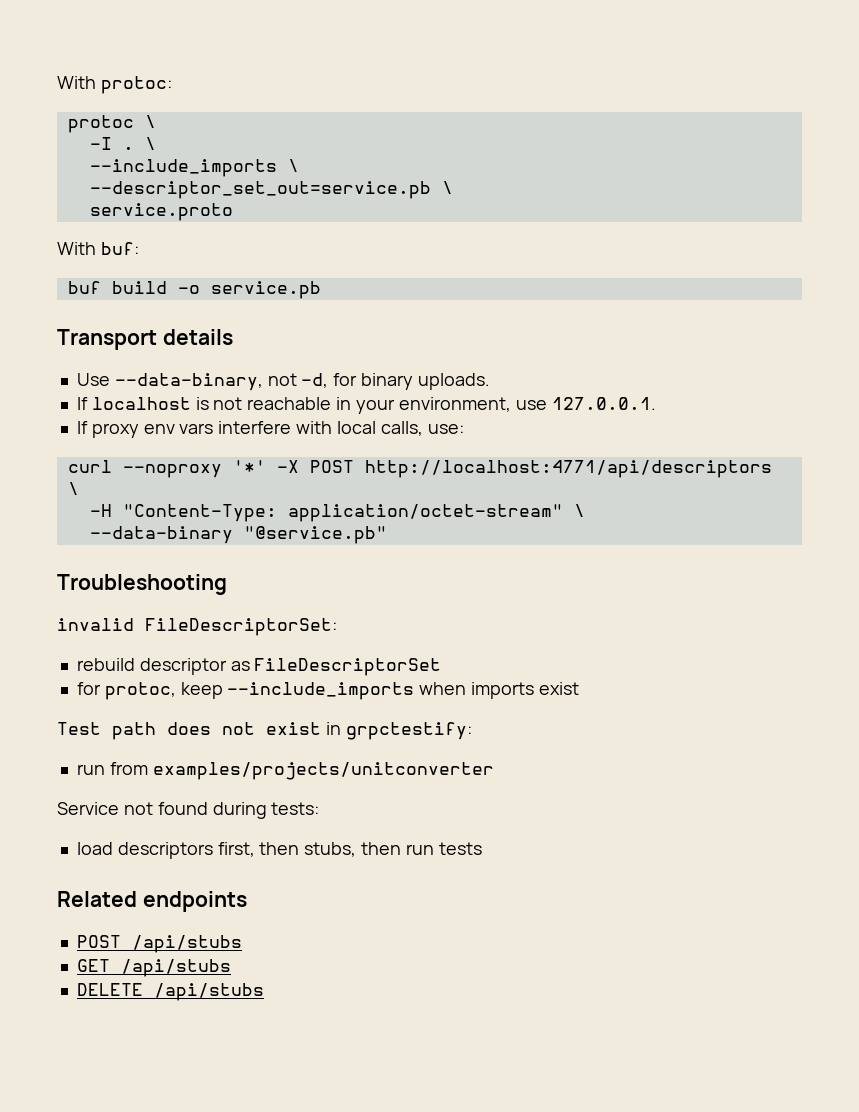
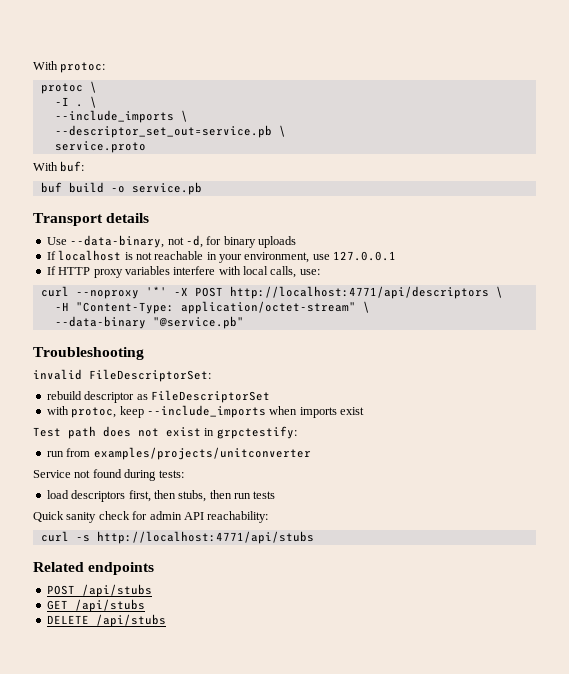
[417,373,490,390] uploads. -> [258,236,296,248] uploads
[551,397,656,410] [76,421,214,438] 127.0.0.1. // If proxy env vars -> [333,251,397,261] [46,266,170,278] 127.0.0.1 // If HTTP proxy variables
[76,682,101,695] for -> [46,406,69,415] with
(482, 848) none -> [33,511,269,523] [40,531,314,544] // Quick sanity check for admin API reachability: // curl -s http://localhost:4771/api/stubs

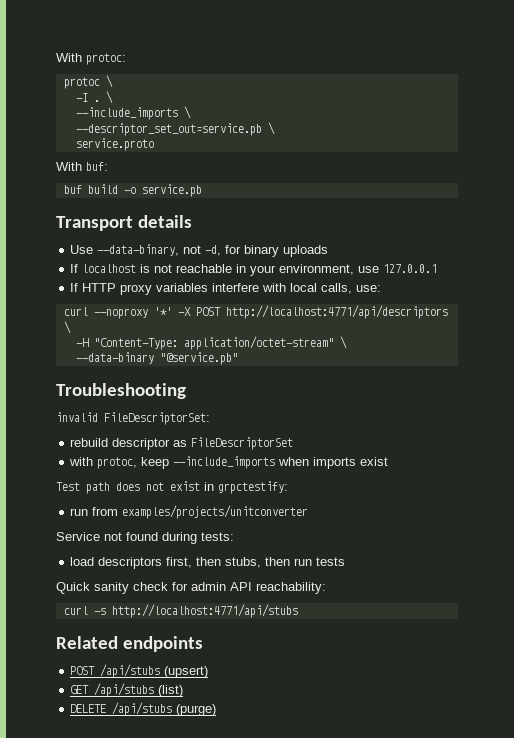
(152, 590) none -> [164,666,209,678] (upsert)
(145, 605) none -> [158,685,184,697] (list)
(166, 620) none -> [176,704,217,716] (purge)

